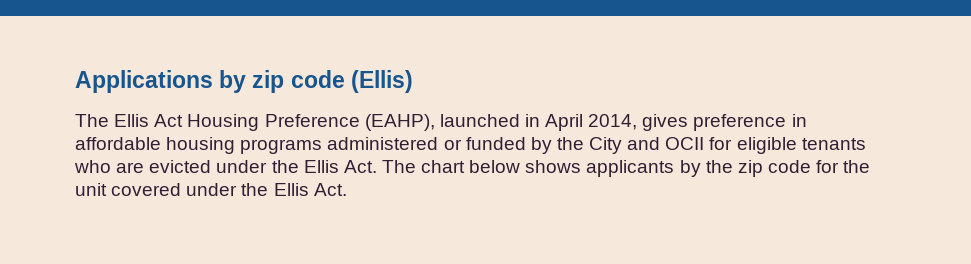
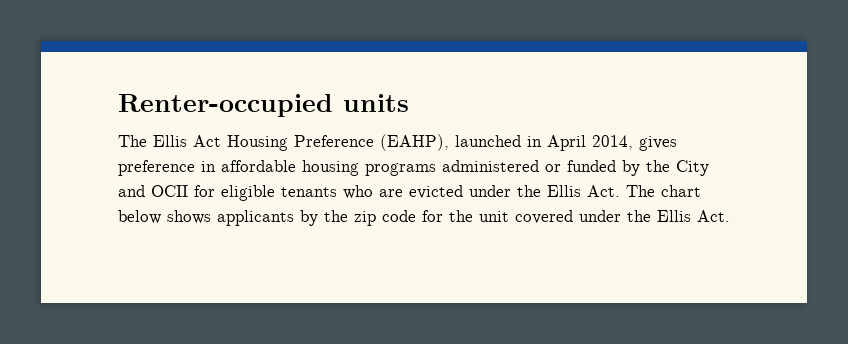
[75,70,413,93] Applications by zip code (Ellis) -> [118,94,409,117] Renter-occupied units

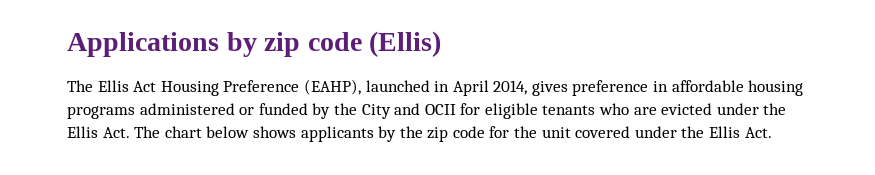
[118,94,409,117] Renter-occupied units -> [67,31,442,57] Applications by zip code (Ellis)

